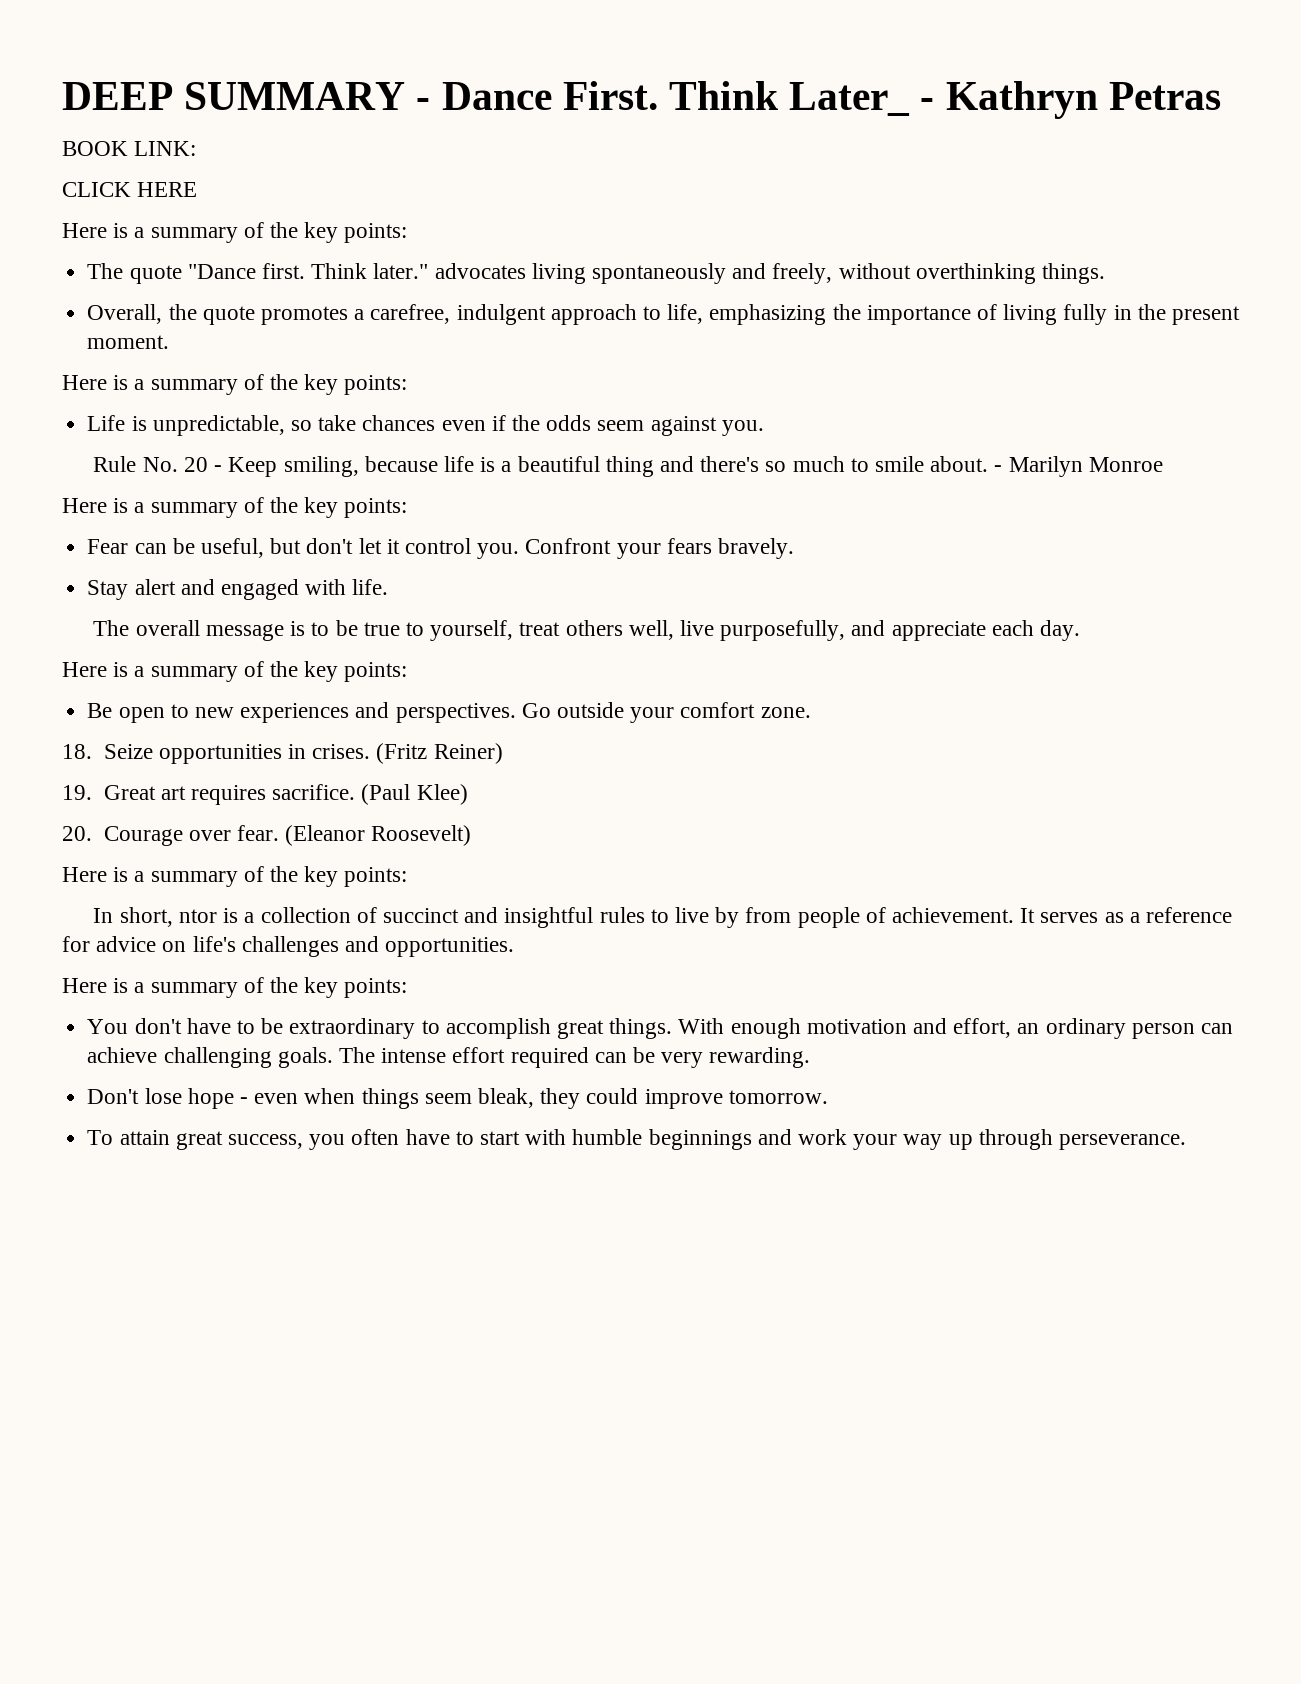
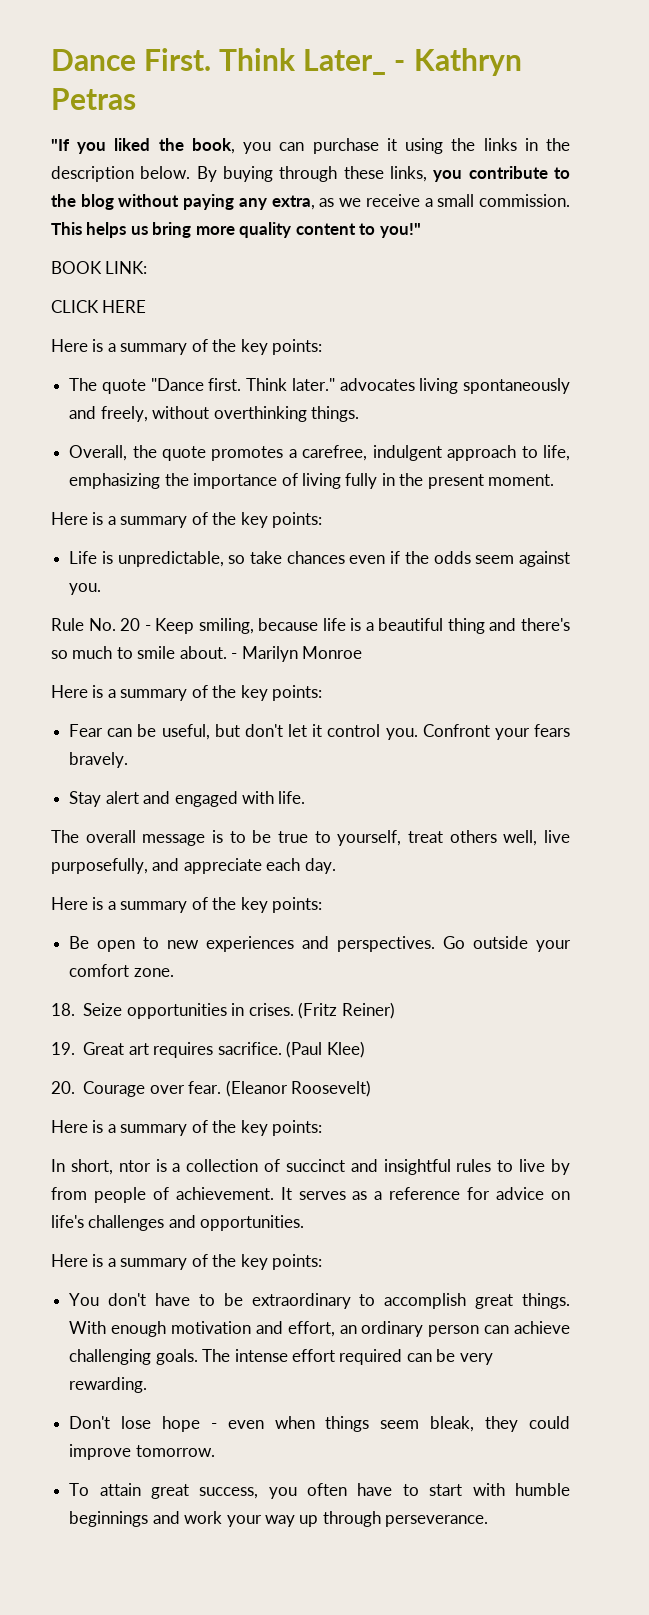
[62,82,431,110] DEEP SUMMARY - -> (51, 60) none
(1221, 96) none -> [51,138,570,154] [51,166,570,182] [51,194,571,210] [51,222,421,238] // "If you liked the book, you can purchase it using the links in the description below. By buying through these links, you contribute to the blog without paying any extra, as we receive a small commission. This helps us bring more quality content to you!"

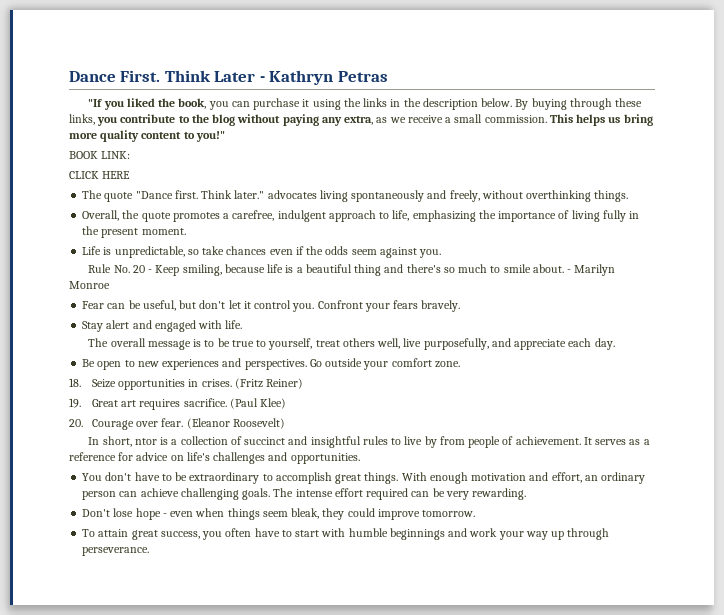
[303,49,387,75] Later_ -> [214,71,256,82] Later
[51,339,323,355] // Here is a summary of the key points: -> (131, 175) none
[51,512,323,528] // Here is a summary of the key points: -> (186, 231) none
[51,685,323,701] // Here is a summary of the key points: -> (110, 285) none
[51,897,323,913] // Here is a summary of the key points: -> (615, 344) none
[51,1120,323,1136] // Here is a summary of the key points: -> (285, 423) none
[51,1254,323,1270] // Here is a summary of the key points: -> (360, 458) none

